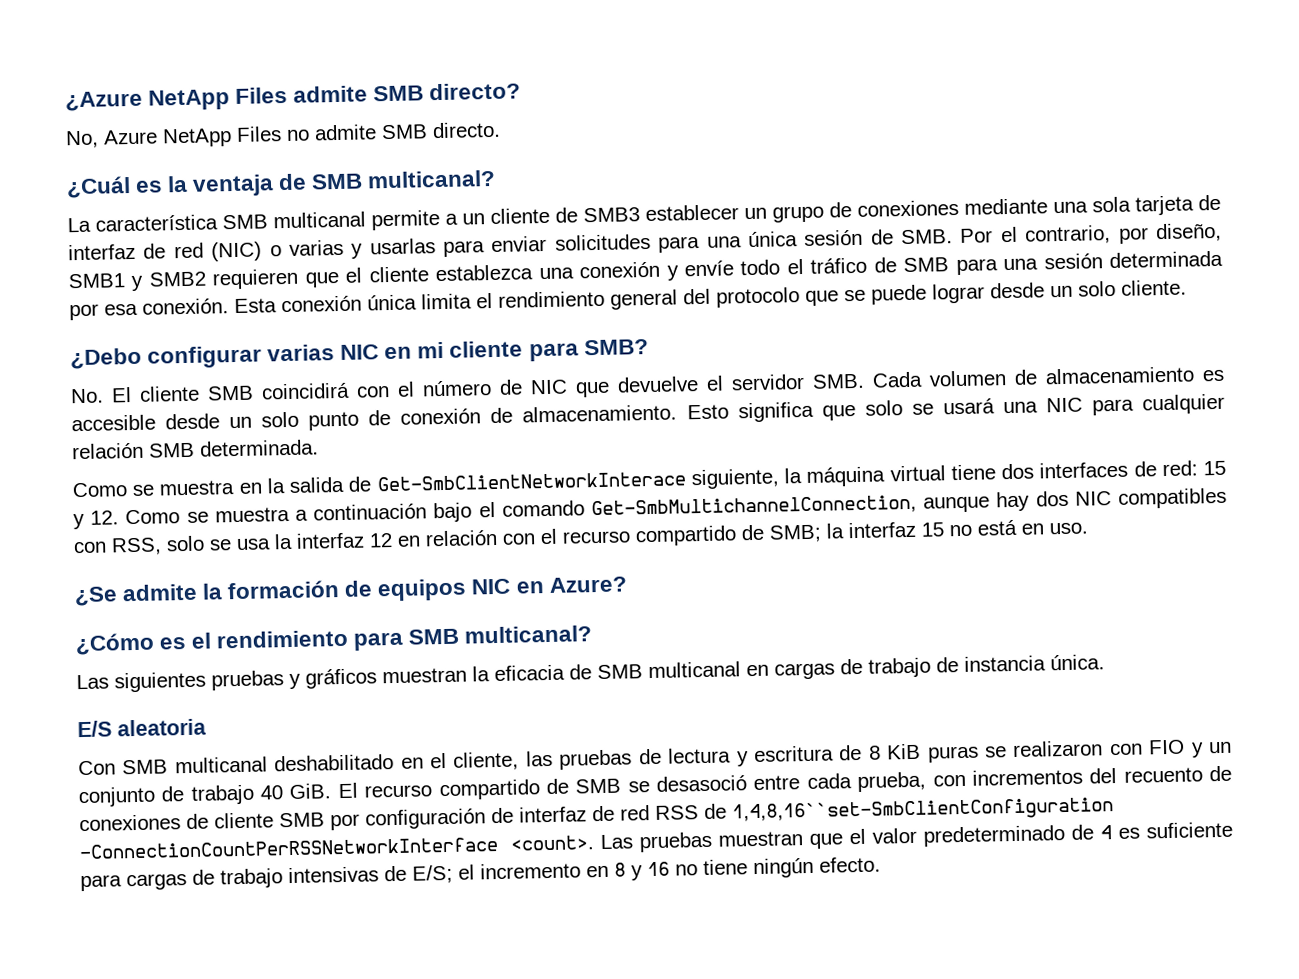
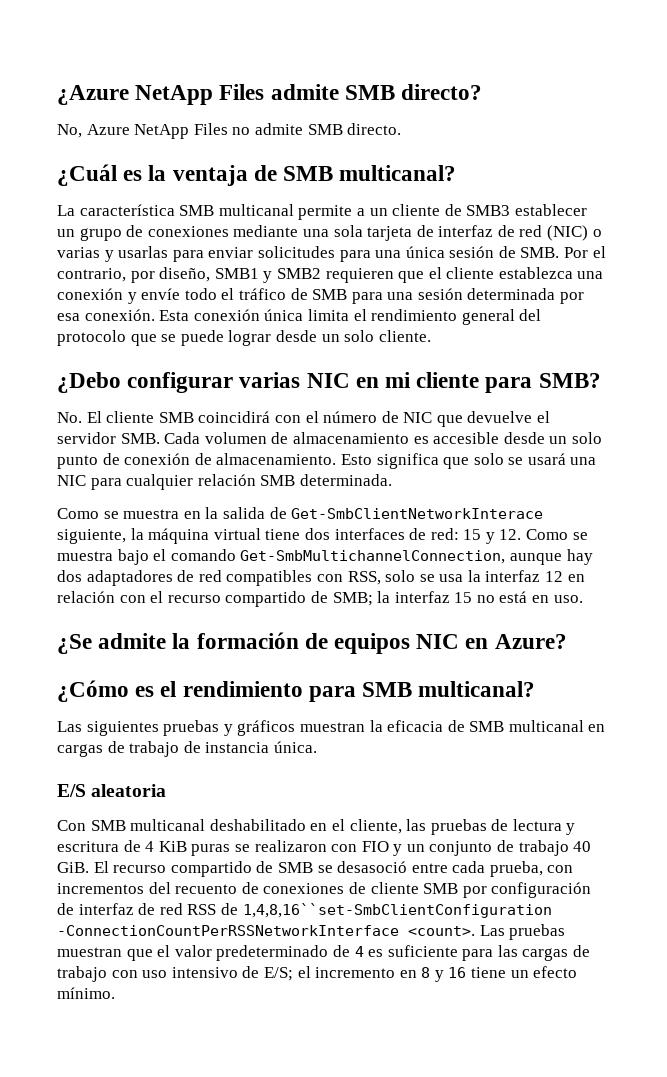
[295,503,428,521] a continuación -> (113, 556) none
[1074,491,1112,506] NIC -> [86,570,222,586] adaptadores de red
[868,745,881,760] 8 -> [145,841,155,852] 4
[126,866,379,891] cargas de trabajo intensivas -> [497,945,591,961] [57,966,238,982] las cargas de trabajo con uso intensivo
[675,856,881,879] no tiene ningún efecto. -> [471,966,578,978] [57,987,115,999] tiene un efecto mínimo.

